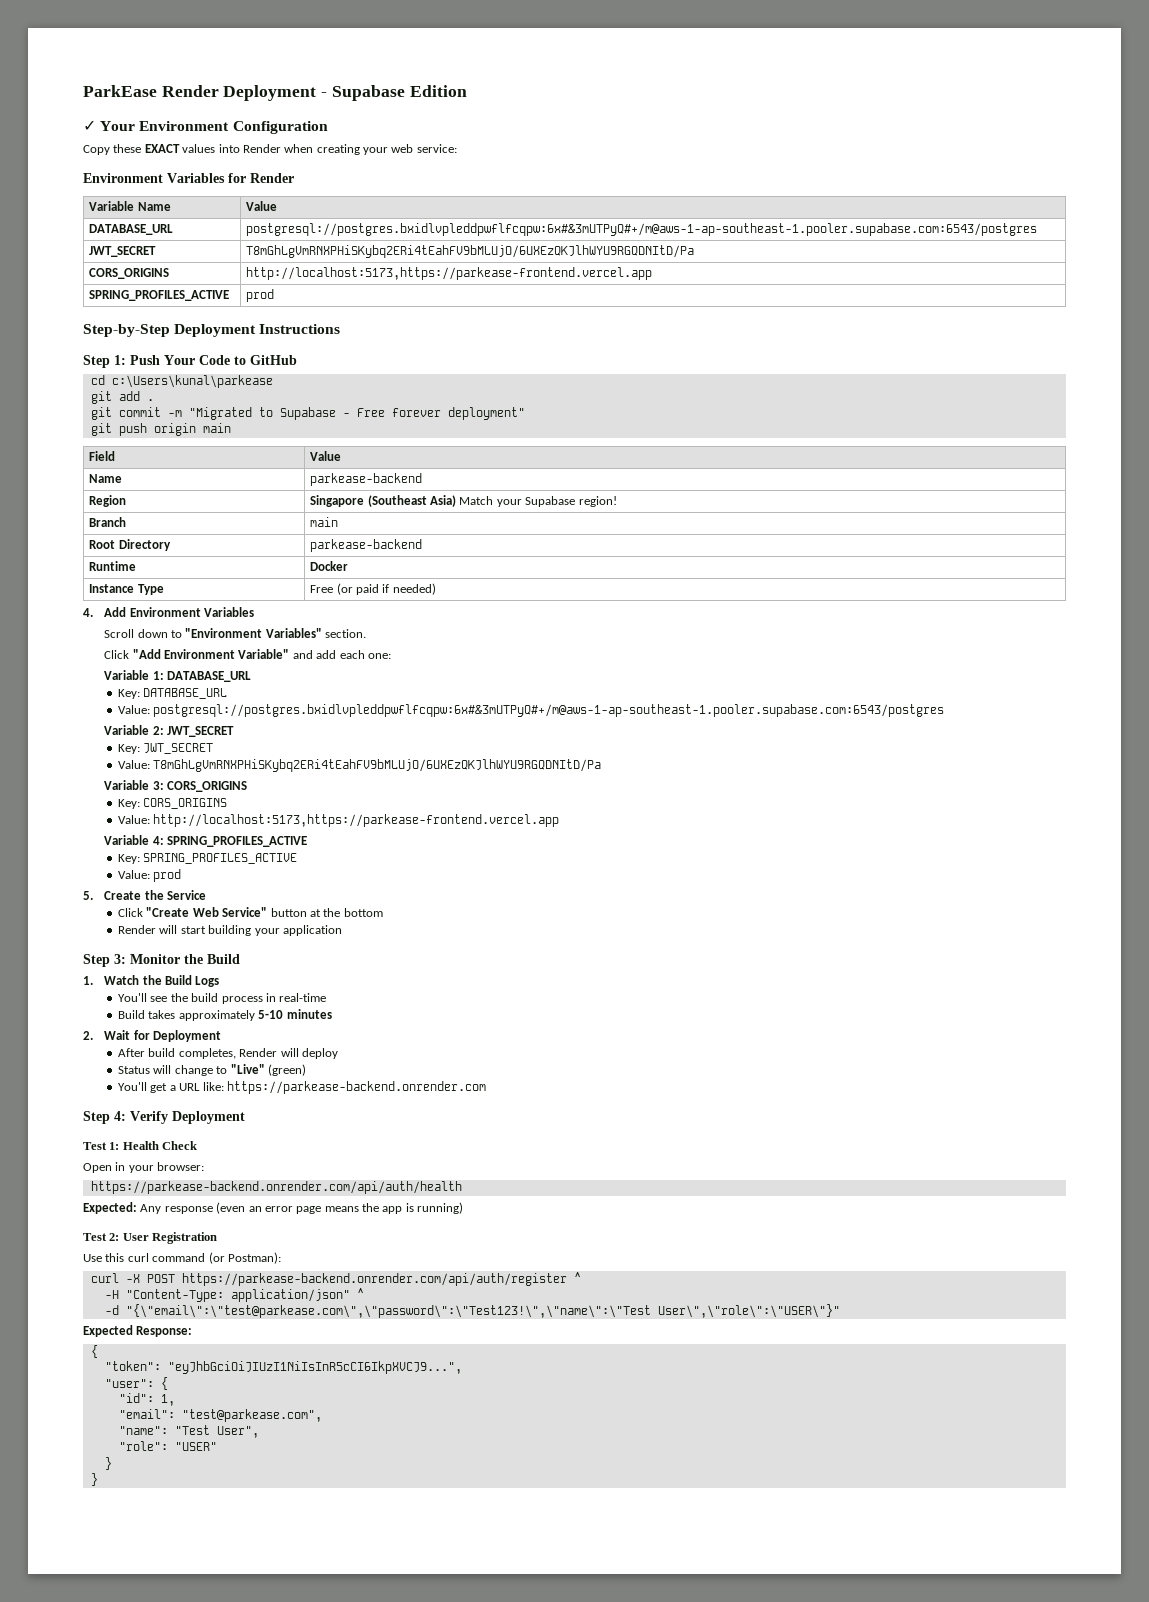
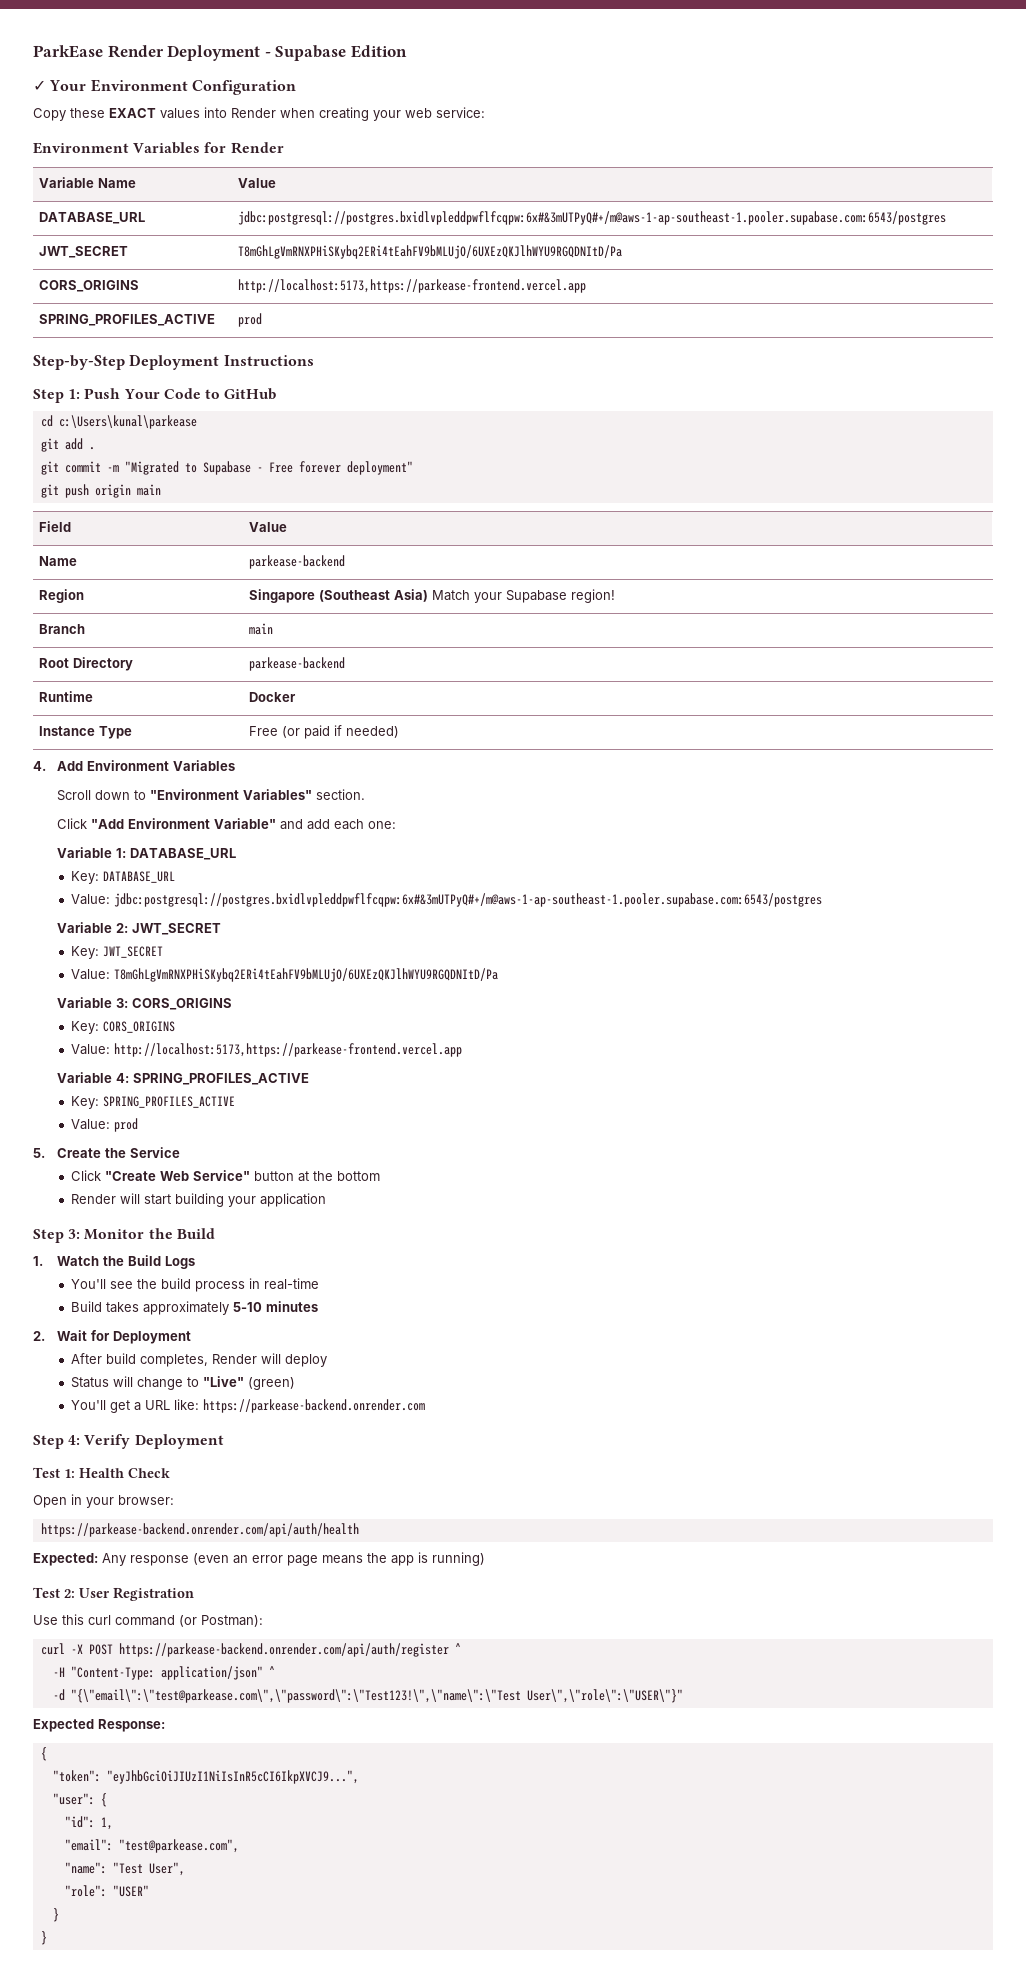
[246,223,1038,236] postgresql://postgres.bxidlvpleddpwflfcqpw:6x#&3mUTPyQ#+/m@aws-1-ap-southeast-1.pooler.supabase.com:6543/postgres -> [238,211,947,225] jdbc:postgresql://postgres.bxidlvpleddpwflfcqpw:6x#&3mUTPyQ#+/m@aws-1-ap-southeast-1.pooler.supabase.com:6543/postgres
[153,704,945,717] postgresql://postgres.bxidlvpleddpwflfcqpw:6x#&3mUTPyQ#+/m@aws-1-ap-southeast-1.pooler.supabase.com:6543/postgres -> [113,893,822,907] jdbc:postgresql://postgres.bxidlvpleddpwflfcqpw:6x#&3mUTPyQ#+/m@aws-1-ap-southeast-1.pooler.supabase.com:6543/postgres

